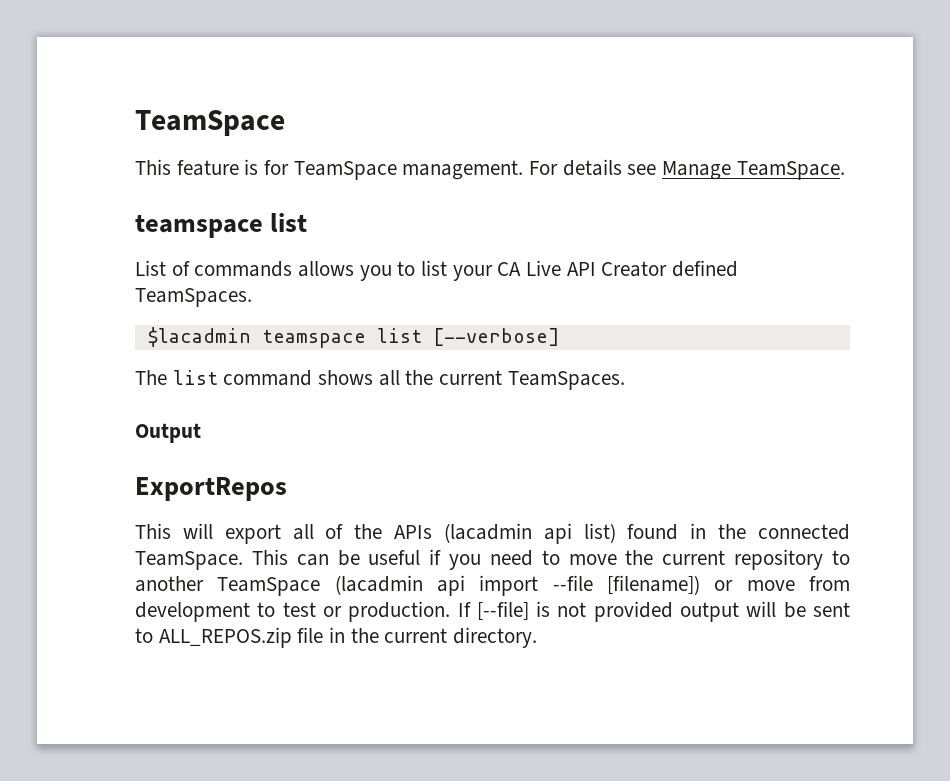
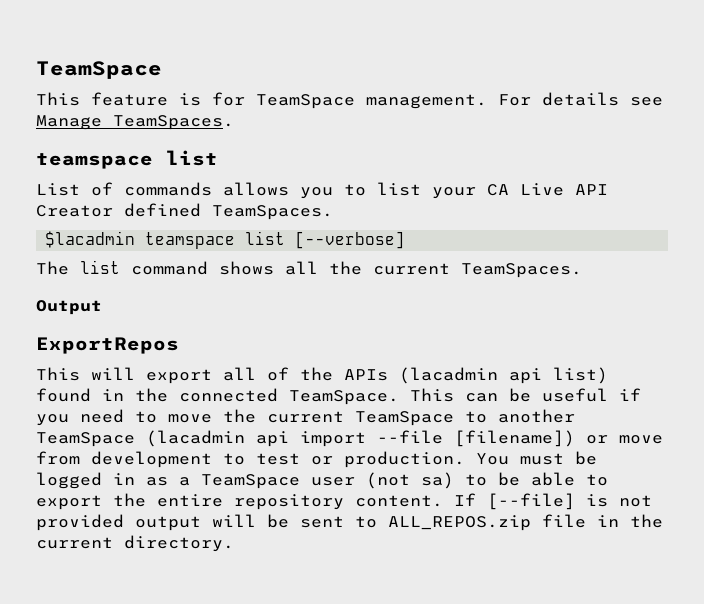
[736,161,845,180] TeamSpace. -> [113,115,234,130] TeamSpaces.
[734,549,824,570] repository -> [355,411,454,426] TeamSpace
(451, 611) none -> [476,451,597,465] [36,472,608,489] [36,493,443,510] You must be logged in as a TeamSpace user (not sa) to be able to export the entire repository content.

